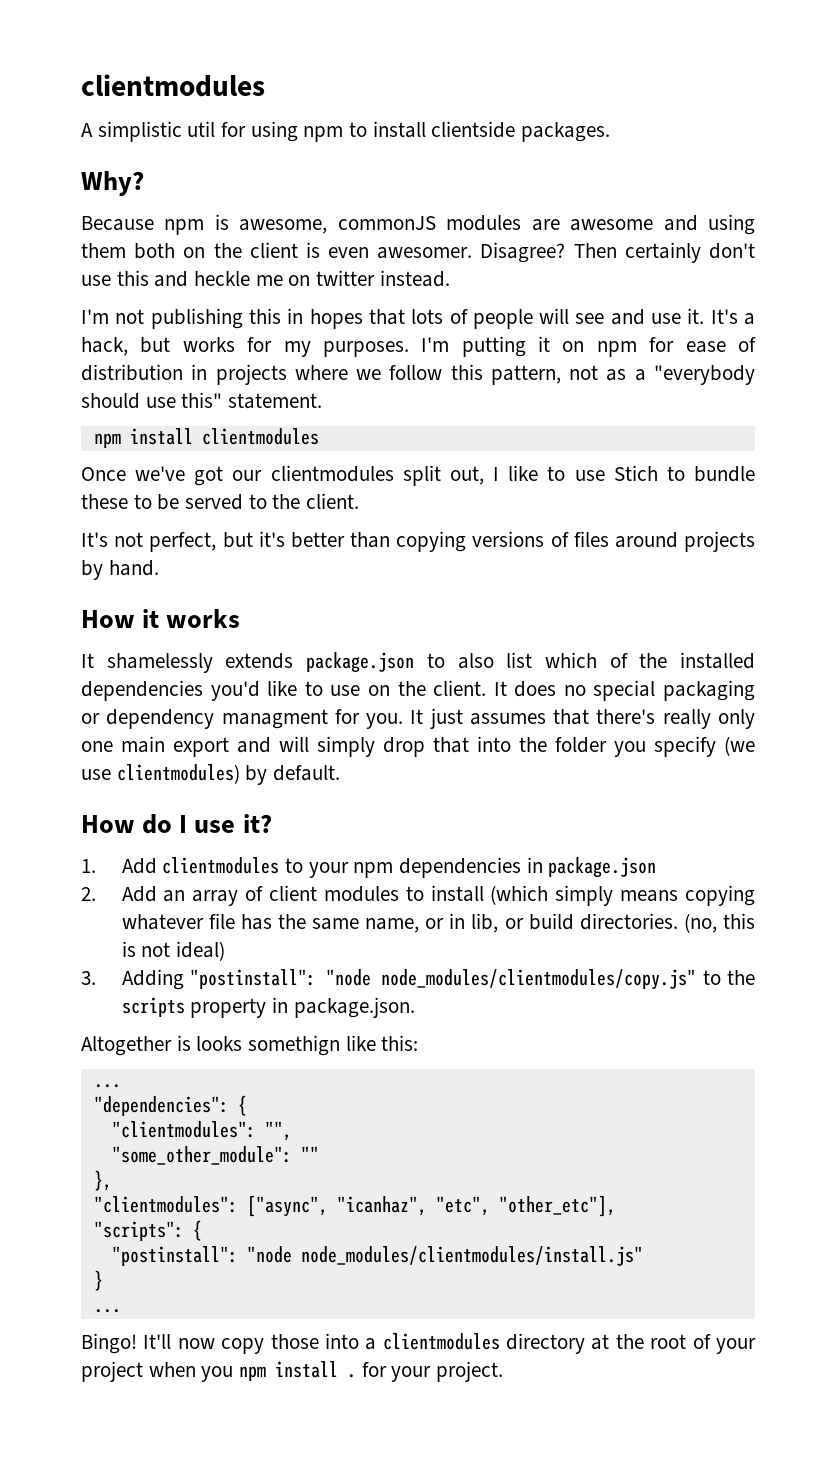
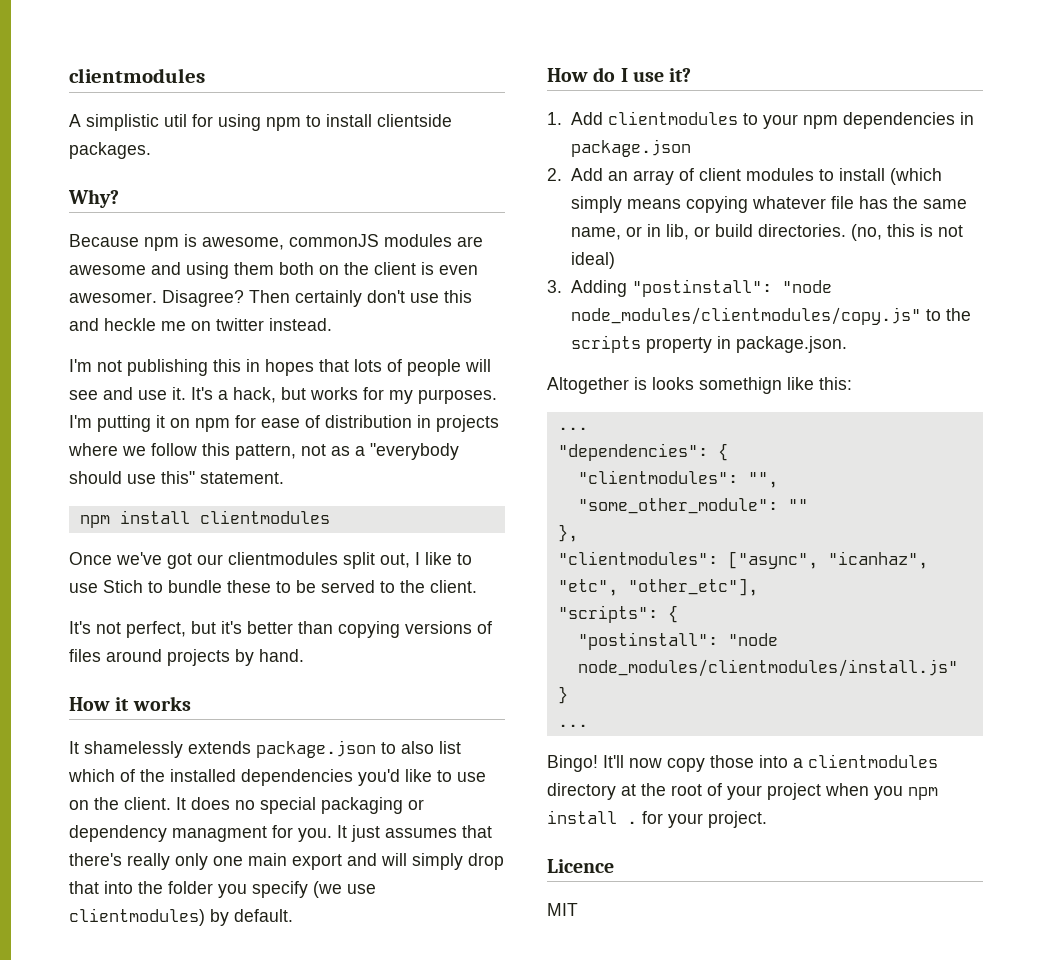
(504, 1371) none -> [547,859,614,873] [547,903,578,916] // Licence // MIT

